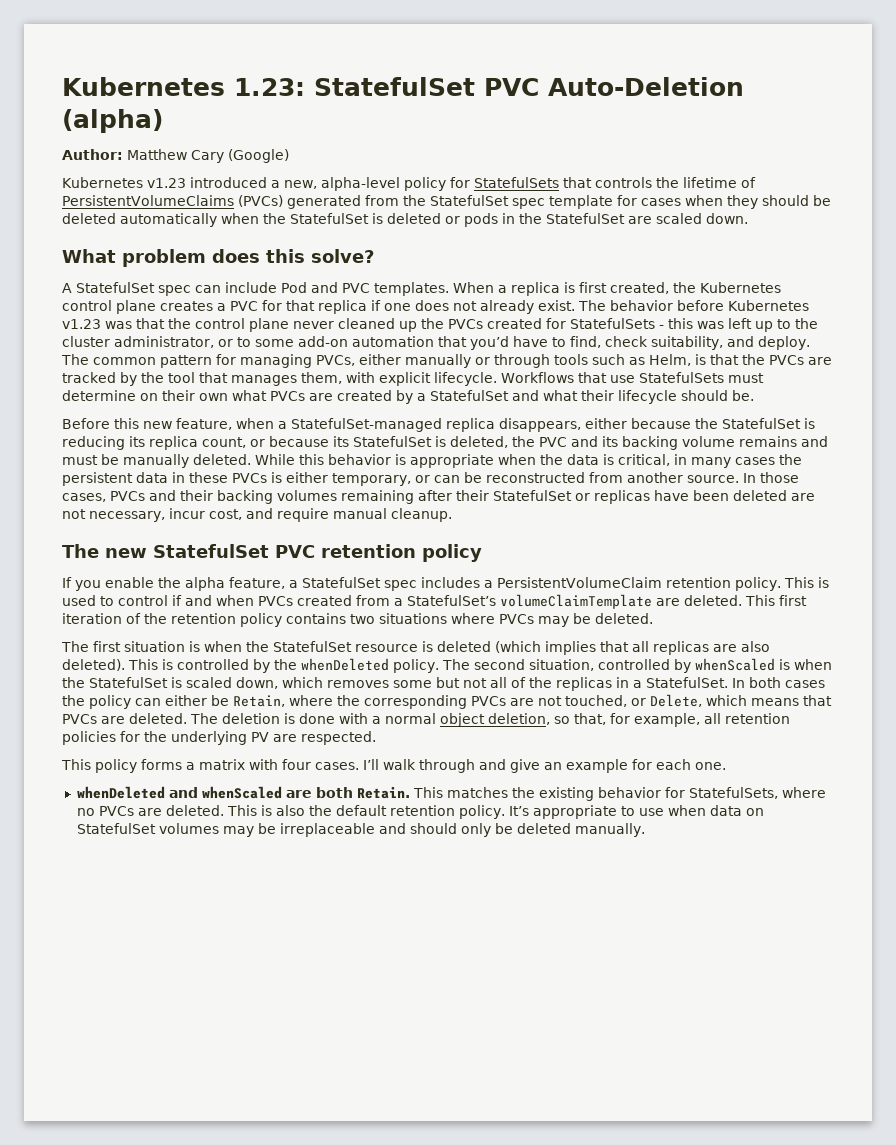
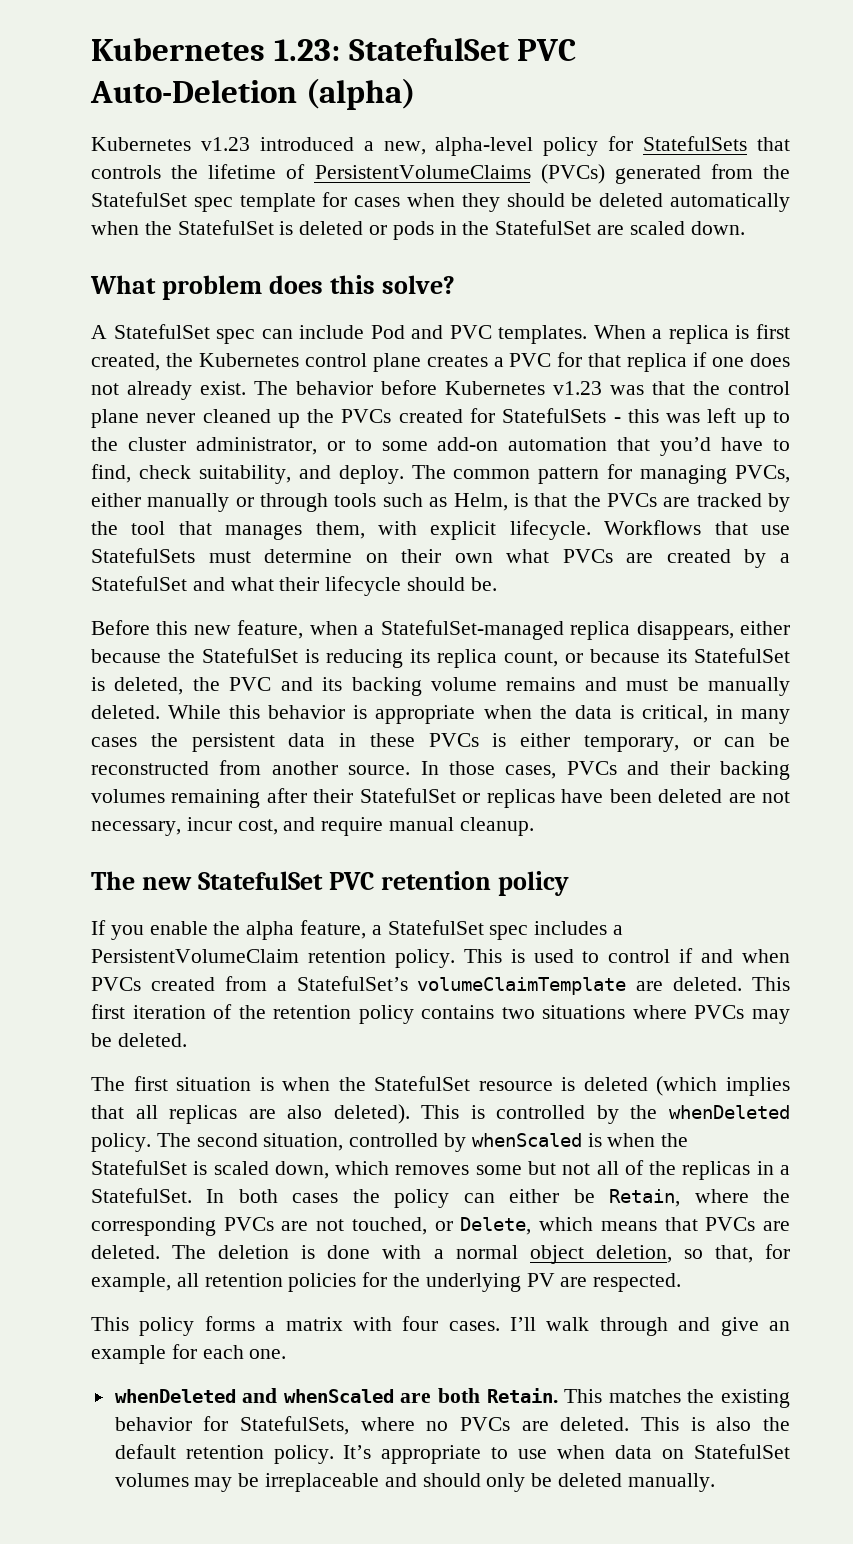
[62,149,289,163] // Author: Matthew Cary (Google) -> (415, 94) none

